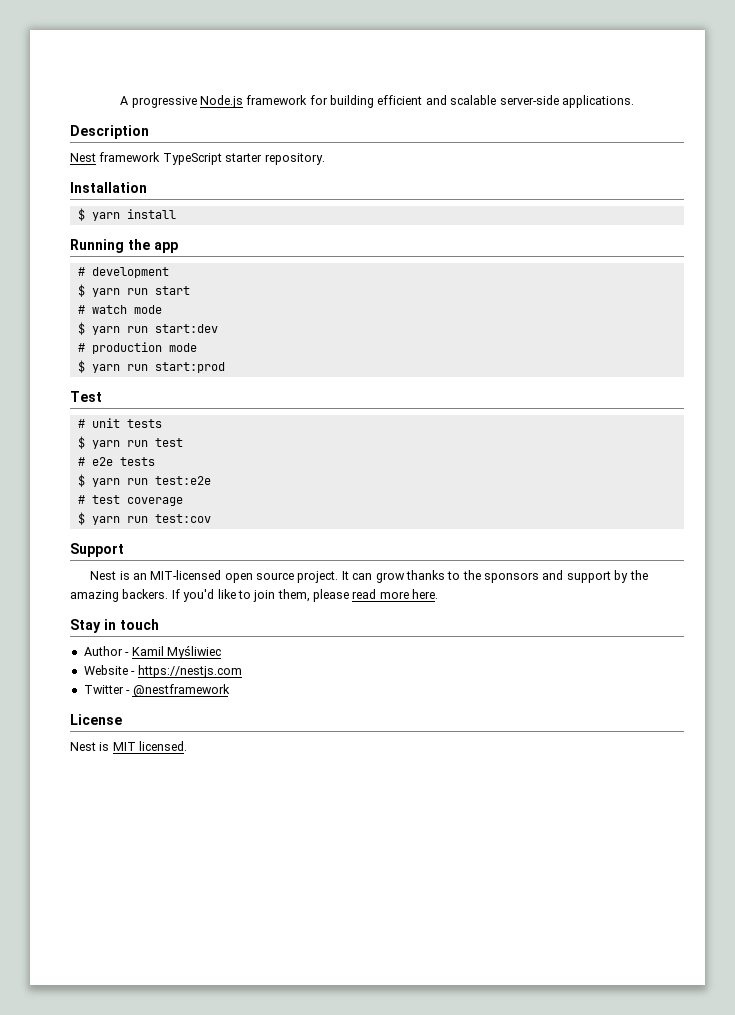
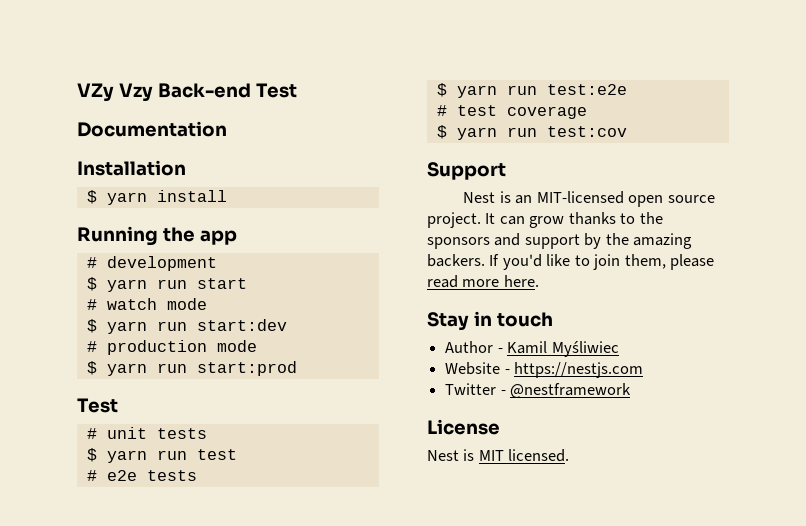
[120,95,634,108] [70,125,149,139] [70,152,325,165] A progressive Node.js framework for building efficient and scalable server-side applications. // Description // Nest framework TypeScript starter repository. -> [77,83,297,102] [77,121,227,137] VZy Vzy Back-end Test // Documentation

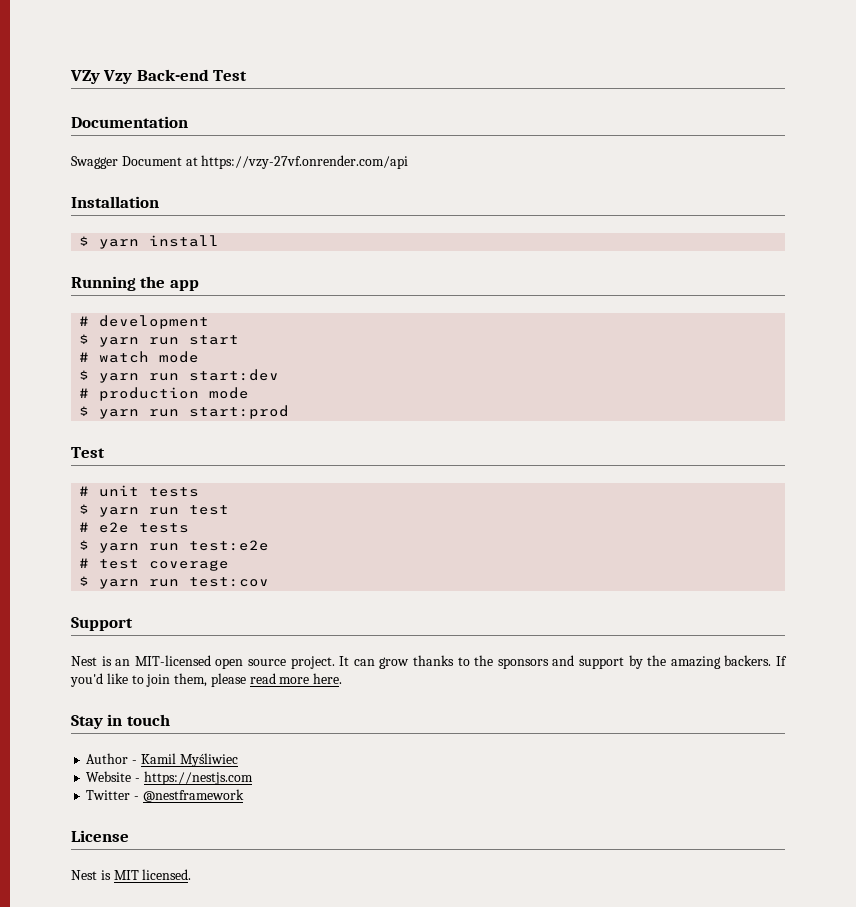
(227, 129) none -> [71,155,409,169] // Swagger Document at https://vzy-27vf.onrender.com/api

